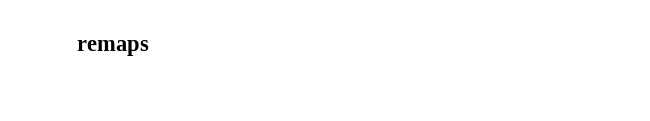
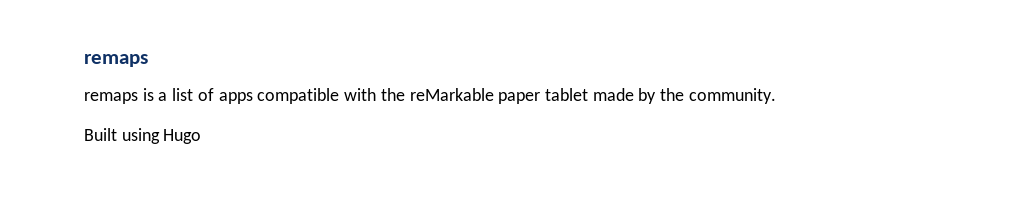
[77,40,149,56] remaps -> [84,54,148,67] [84,88,776,104] [84,128,202,144] remaps // remaps is a list of apps compatible with the reMarkable paper tablet made by the community. // Built using Hugo

